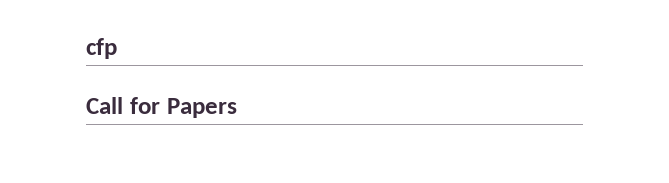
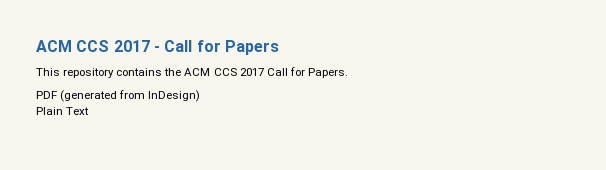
[86,38,117,59] cfp // -> [36,40,160,52] ACM CCS 2017 -
(237, 108) none -> [36,67,348,78] [36,90,201,102] [36,107,90,115] // This repository contains the ACM CCS 2017 Call for Papers. // PDF (generated from InDesign) // Plain Text

